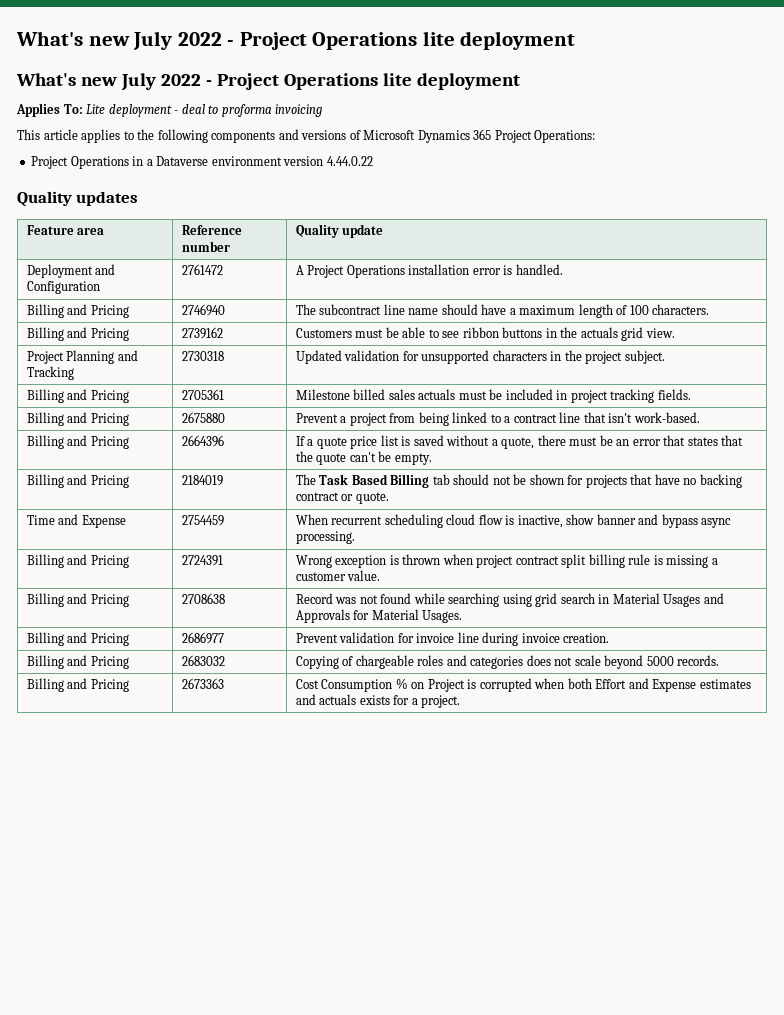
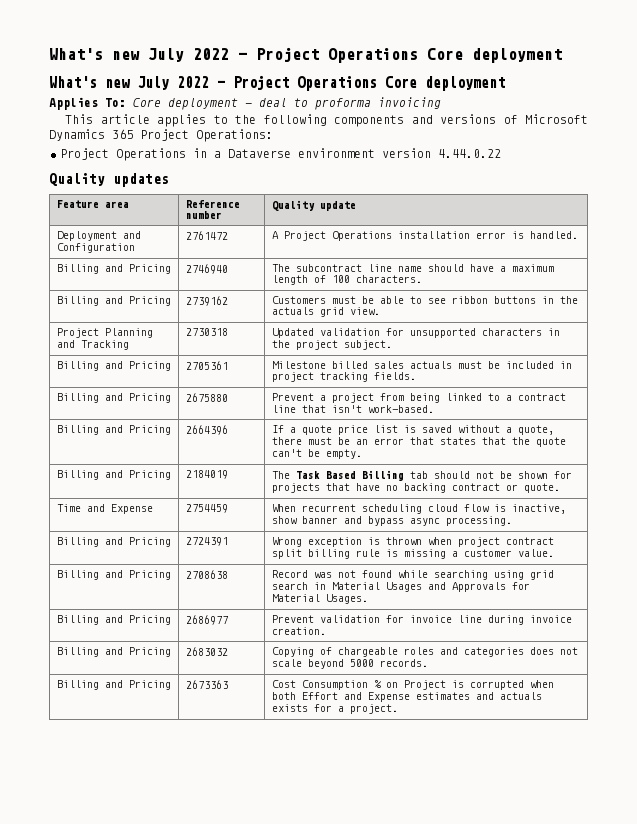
[16,31,455,50] What's new July 2022 - Project Operations lite -> [49,47,463,63] What's new July 2022 - Project Operations Core
[382,73,412,86] lite -> [385,76,417,88] Core
[86,104,106,114] Lite -> [133,98,161,107] Core

